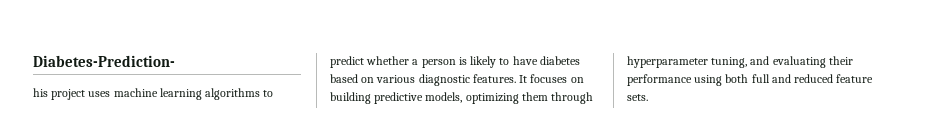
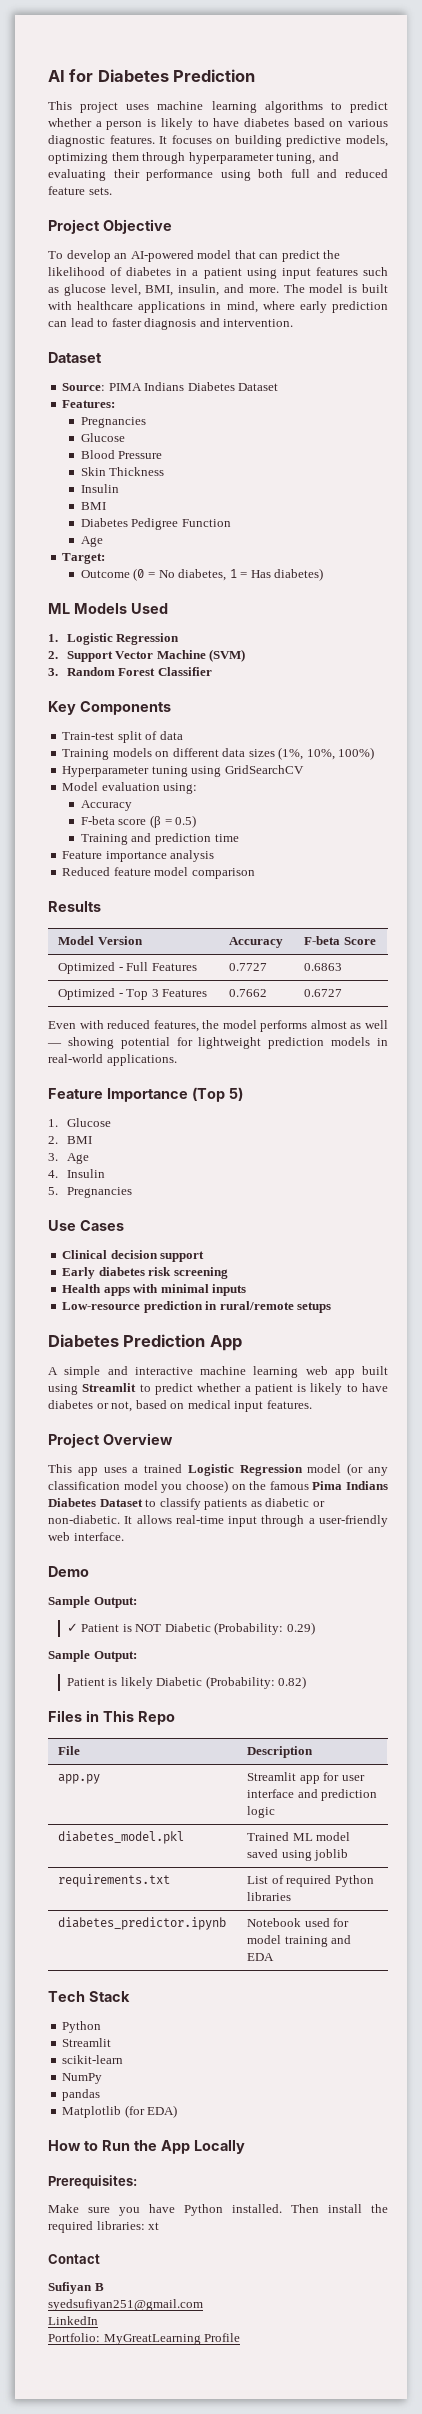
[33,55,175,67] [33,88,48,97] Diabetes-Prediction- // his -> [48,69,256,82] [48,101,72,110] AI for Diabetes Prediction // This
(648, 97) none -> [48,219,172,234] [48,250,341,262] [48,267,388,279] [48,284,389,296] [48,301,388,313] [48,318,294,330] [48,352,102,363] [62,382,279,391] [62,400,116,408] [80,417,146,428] [80,433,125,442] [80,450,163,459] [80,467,165,476] [80,484,119,493] [80,502,106,510] [80,518,231,530] [80,536,103,547] [62,553,106,564] [80,568,324,581] [48,603,168,614] [48,633,180,645] [48,649,246,662] [48,667,212,676] [48,701,171,715] [62,731,183,743] [62,747,375,760] [62,765,304,777] [62,782,198,794] [80,800,132,811] [80,815,197,828] [80,833,239,845] [62,850,215,862] [62,867,255,879] [48,901,101,912] [58,936,143,945] [229,937,284,948] [304,936,376,945] [58,962,197,974] [229,963,268,971] [304,963,343,971] [58,988,208,1000] [229,989,268,997] [304,989,343,997] [48,1020,388,1032] [47,1037,388,1049] [48,1054,177,1066] [48,1087,243,1102] [48,1118,111,1127] [48,1136,92,1144] [48,1153,89,1164] [48,1169,105,1178] [48,1187,132,1198] [48,1220,124,1231] [62,1250,205,1262] [62,1267,228,1279] [62,1284,247,1296] [62,1301,332,1313] [48,1334,242,1351] [48,1366,388,1378] [48,1383,389,1395] [48,1400,312,1412] [48,1433,173,1448] [48,1463,388,1476] [48,1480,388,1493] [48,1498,325,1510] [48,1515,388,1527] [48,1532,124,1541] [48,1566,89,1577] [48,1596,137,1608] [66,1622,315,1635] [48,1650,137,1662] [66,1676,307,1689] [48,1710,175,1725] [58,1746,81,1755] [247,1746,314,1758] [58,1774,101,1784] [247,1772,365,1784] [247,1789,378,1801] [247,1806,276,1818] [58,1831,185,1844] [247,1832,351,1841] [247,1849,349,1861] [58,1874,171,1887] [247,1875,374,1887] [247,1892,292,1901] [58,1917,227,1930] [247,1918,350,1927] [247,1935,352,1947] [247,1953,275,1961] [48,1991,130,2002] [62,2021,102,2033] [62,2038,112,2047] [62,2055,124,2064] [62,2073,103,2084] [62,2089,101,2101] [62,2105,178,2118] [48,2140,245,2154] [48,2175,137,2189] [48,2204,388,2216] [48,2221,160,2233] [48,2254,100,2264] [48,2282,104,2294] [48,2299,203,2311] [48,2316,98,2325] [48,2333,241,2345] // Project Objective // To develop an AI-powered model that can predict the likelihood of diabetes in a patient using input features such as glucose level, BMI, insulin, and more. The model is built with healthcare applications in mind, where early prediction can lead to faster diagnosis and intervention. // Dataset // Source: PIMA Indians Diabetes Dataset // Features: // Pregnancies // Glucose // Blood Pressure // Skin Thickness // Insulin // BMI // Diabetes Pedigree Function // Age // Target: // Outcome (0 = No diabetes, 1 = Has diabetes) // ML Models Used // 1. Logistic Regression // 2. Support Vector Machine (SVM) // 3. Random Forest Classifier // Key Components // Train-test split of data // Training models on different data sizes (1%, 10%, 100%) // Hyperparameter tuning using GridSearchCV // Model evaluation using: // Accuracy // F-beta score (β = 0.5) // Training and prediction time // Feature importance analysis // Reduced feature model comparison // Results // Model Version | Accuracy | F-beta Score // Optimized - Full Features | 0.7727 | 0.6863 // Optimized - Top 3 Features | 0.7662 | 0.6727 // Even with reduced features, the model performs almost as well — showing potential for lightweight prediction models in real-world applications. // Feature Importance (Top 5) // 1. Glucose // 2. BMI // 3. Age // 4. Insulin // 5. Pregnancies // Use Cases // Clinical decision support // Early diabetes risk screening // Health apps with minimal inputs // Low-resource prediction in rural/remote setups // Diabetes Prediction App // A simple and interactive machine learning web app built using Streamlit to predict whether a patient is likely to have diabetes or not, based on medical input features. // Project Overview // This app uses a trained Logistic Regression model (or any classification model you choose) on the famous Pima Indians Diabetes Dataset to classify patients as diabetic or non-diabetic. It allows real-time input through a user-friendly web interface. // Demo // Sample Output: // ✓ Patient is NOT Diabetic (Probability: 0.29) // Sample Output: // Patient is likely Diabetic (Probability: 0.82) // Files in This Repo // File | Description // app.py | Streamlit app for user interface and prediction logic // diabetes_model.pkl | Trained ML model saved using joblib // requirements.txt | List of required Python libraries // diabetes_predictor.ipynb | Notebook used for model training and EDA // Tech Stack // Python // Streamlit // scikit-learn // NumPy // pandas // Matplotlib (for EDA) // How to Run the App Locally // Prerequisites: // Make sure you have Python installed. Then install the required libraries: xt // Contact // Sufiyan B // syedsufiyan251@gmail.com // LinkedIn // Portfolio: MyGreatLearning Profile

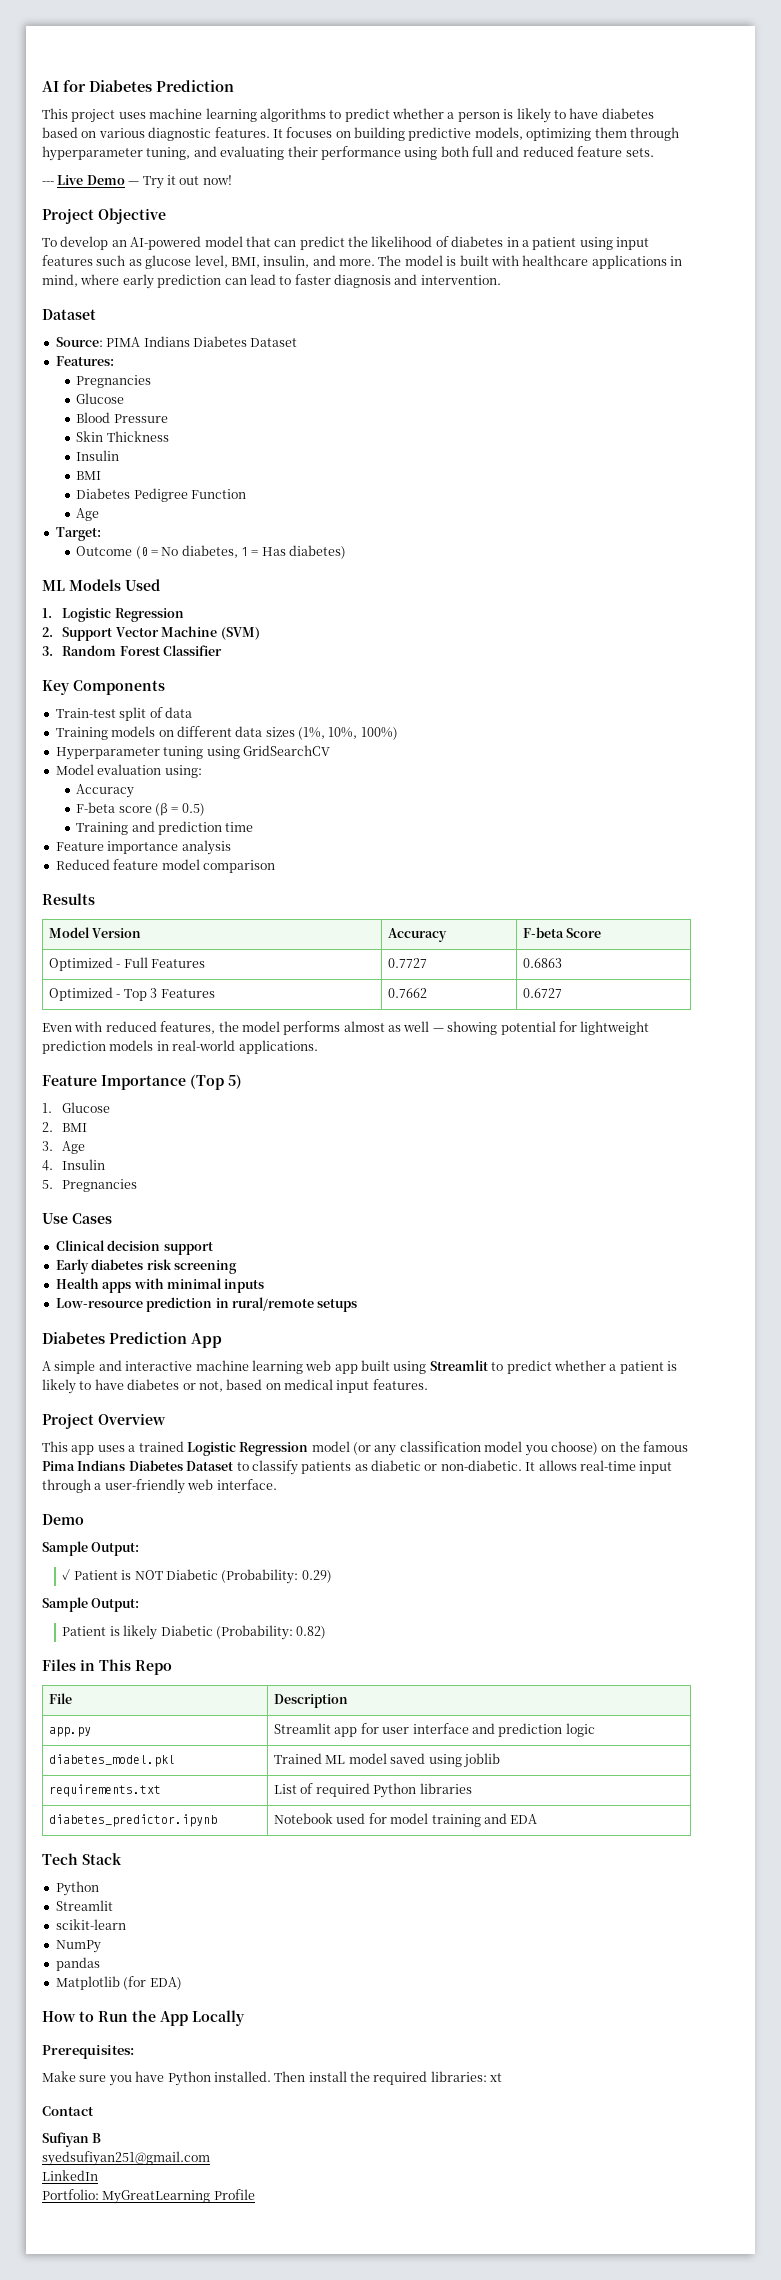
(112, 191) none -> [42,175,232,189] // --- Live Demo — Try it out now!

